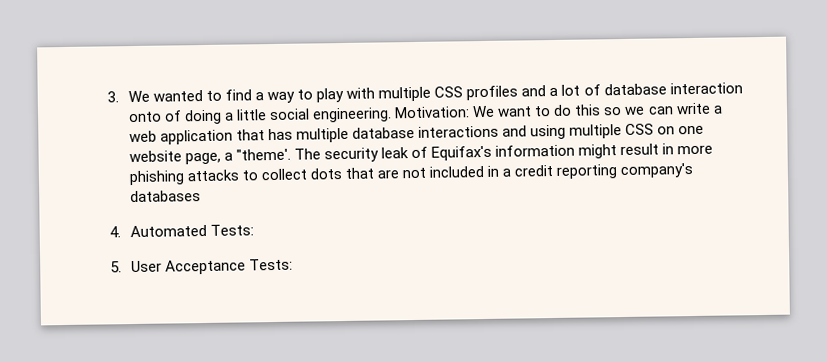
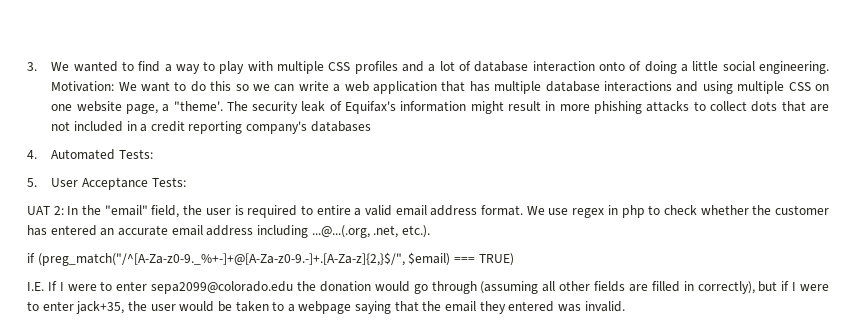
(293, 264) none -> [27,205,830,218] [27,225,430,238] [27,252,514,266] [27,281,829,294] [27,301,625,314] // UAT 2: In the "email" field, the user is required to entire a valid email address format. We use regex in php to check whether the customer has entered an accurate email address including ...@...(.org, .net, etc.). // if (preg_match("/^[A-Za-z0-9._%+-]+@[A-Za-z0-9.-]+.[A-Za-z]{2,}$/", $email) === TRUE) // I.E. If I were to enter sepa2099@colorado.edu the donation would go through (assuming all other fields are filled in correctly), but if I were to enter jack+35, the user would be taken to a webpage saying that the email they entered was invalid.

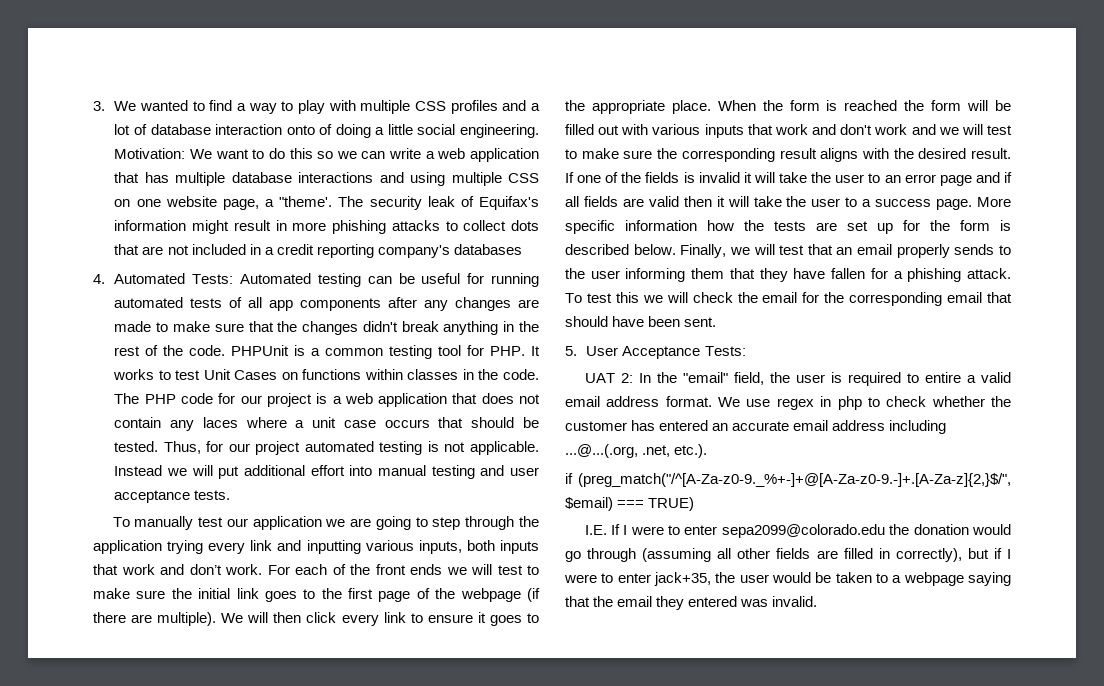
(153, 154) none -> [240,273,539,287] [114,297,539,311] [114,321,539,335] [114,345,541,359] [113,369,539,380] [114,393,540,407] [114,417,539,431] [114,441,539,455] [114,465,539,479] [114,490,231,503] [112,516,539,530] [93,540,539,554] [93,564,539,575] [93,588,540,602] [93,612,539,626] [565,100,1012,114] [565,124,1012,138] [565,148,1011,162] [565,172,1013,186] [565,196,1011,210] [565,220,1011,234] [565,244,1011,258] [565,268,1012,282] [565,292,1012,306] [565,316,717,327] Automated testing can be useful for running automated tests of all app components after any changes are made to make sure that the changes didn't break anything in the rest of the code. PHPUnit is a common testing tool for PHP. It works to test Unit Cases on functions within classes in the code. The PHP code for our project is a web application that does not contain any laces where a unit case occurs that should be tested. Thus, for our project automated testing is not applicable. Instead we will put additional effort into manual testing and user acceptance tests. // To manually test our application we are going to step through the application trying every link and inputting various inputs, both inputs that work and don’t work. For each of the front ends we will test to make sure the initial link goes to the first page of the webpage (if there are multiple). We will then click every link to ensure it goes to the appropriate place. When the form is reached the form will be filled out with various inputs that work and don't work and we will test to make sure the corresponding result aligns with the desired result. If one of the fields is invalid it will take the user to an error page and if all fields are valid then it will take the user to a success page. More specific information how the tests are set up for the form is described below. Finally, we will test that an email properly sends to the user informing them that they have fallen for a phishing attack. To test this we will check the email for the corresponding email that should have been sent.

